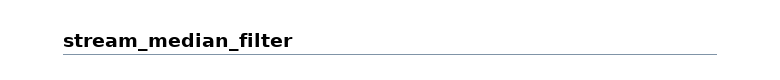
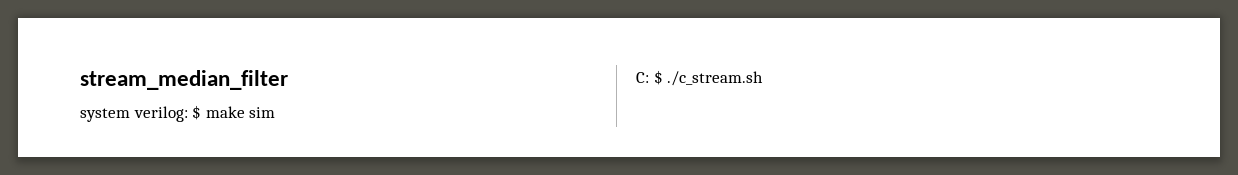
(293, 42) none -> [80,105,276,122] [636,70,764,86] // system verilog: $ make sim // C: $ ./c_stream.sh

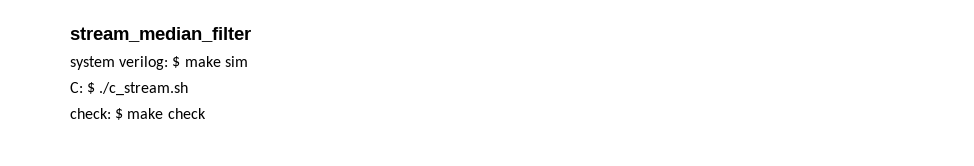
(764, 78) none -> [70,108,206,120] // check: $ make check

